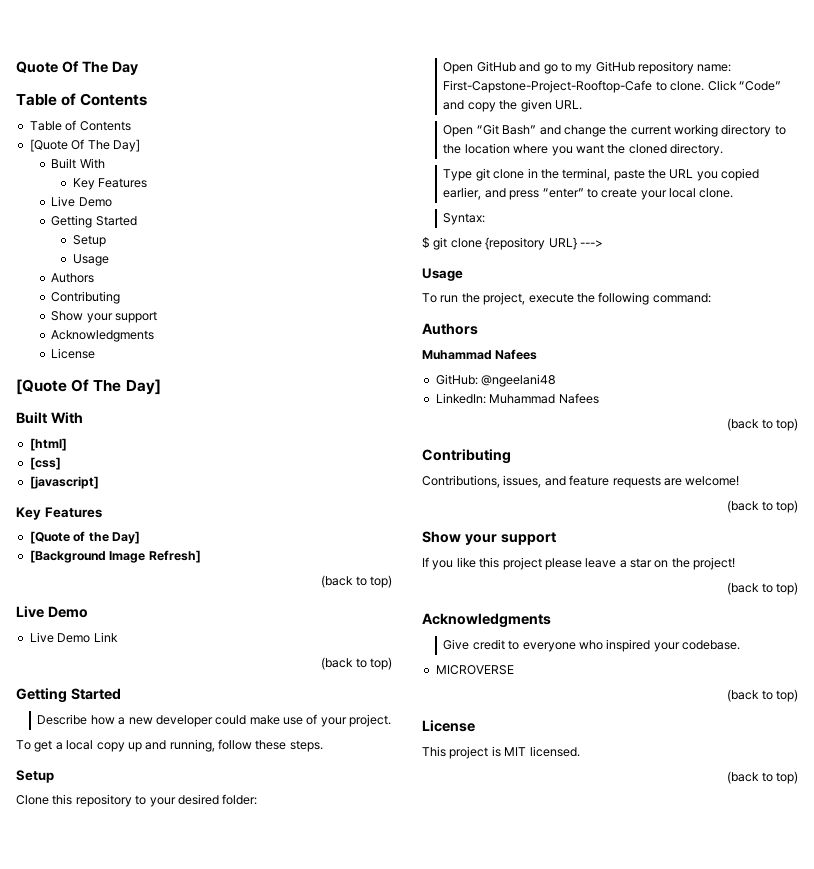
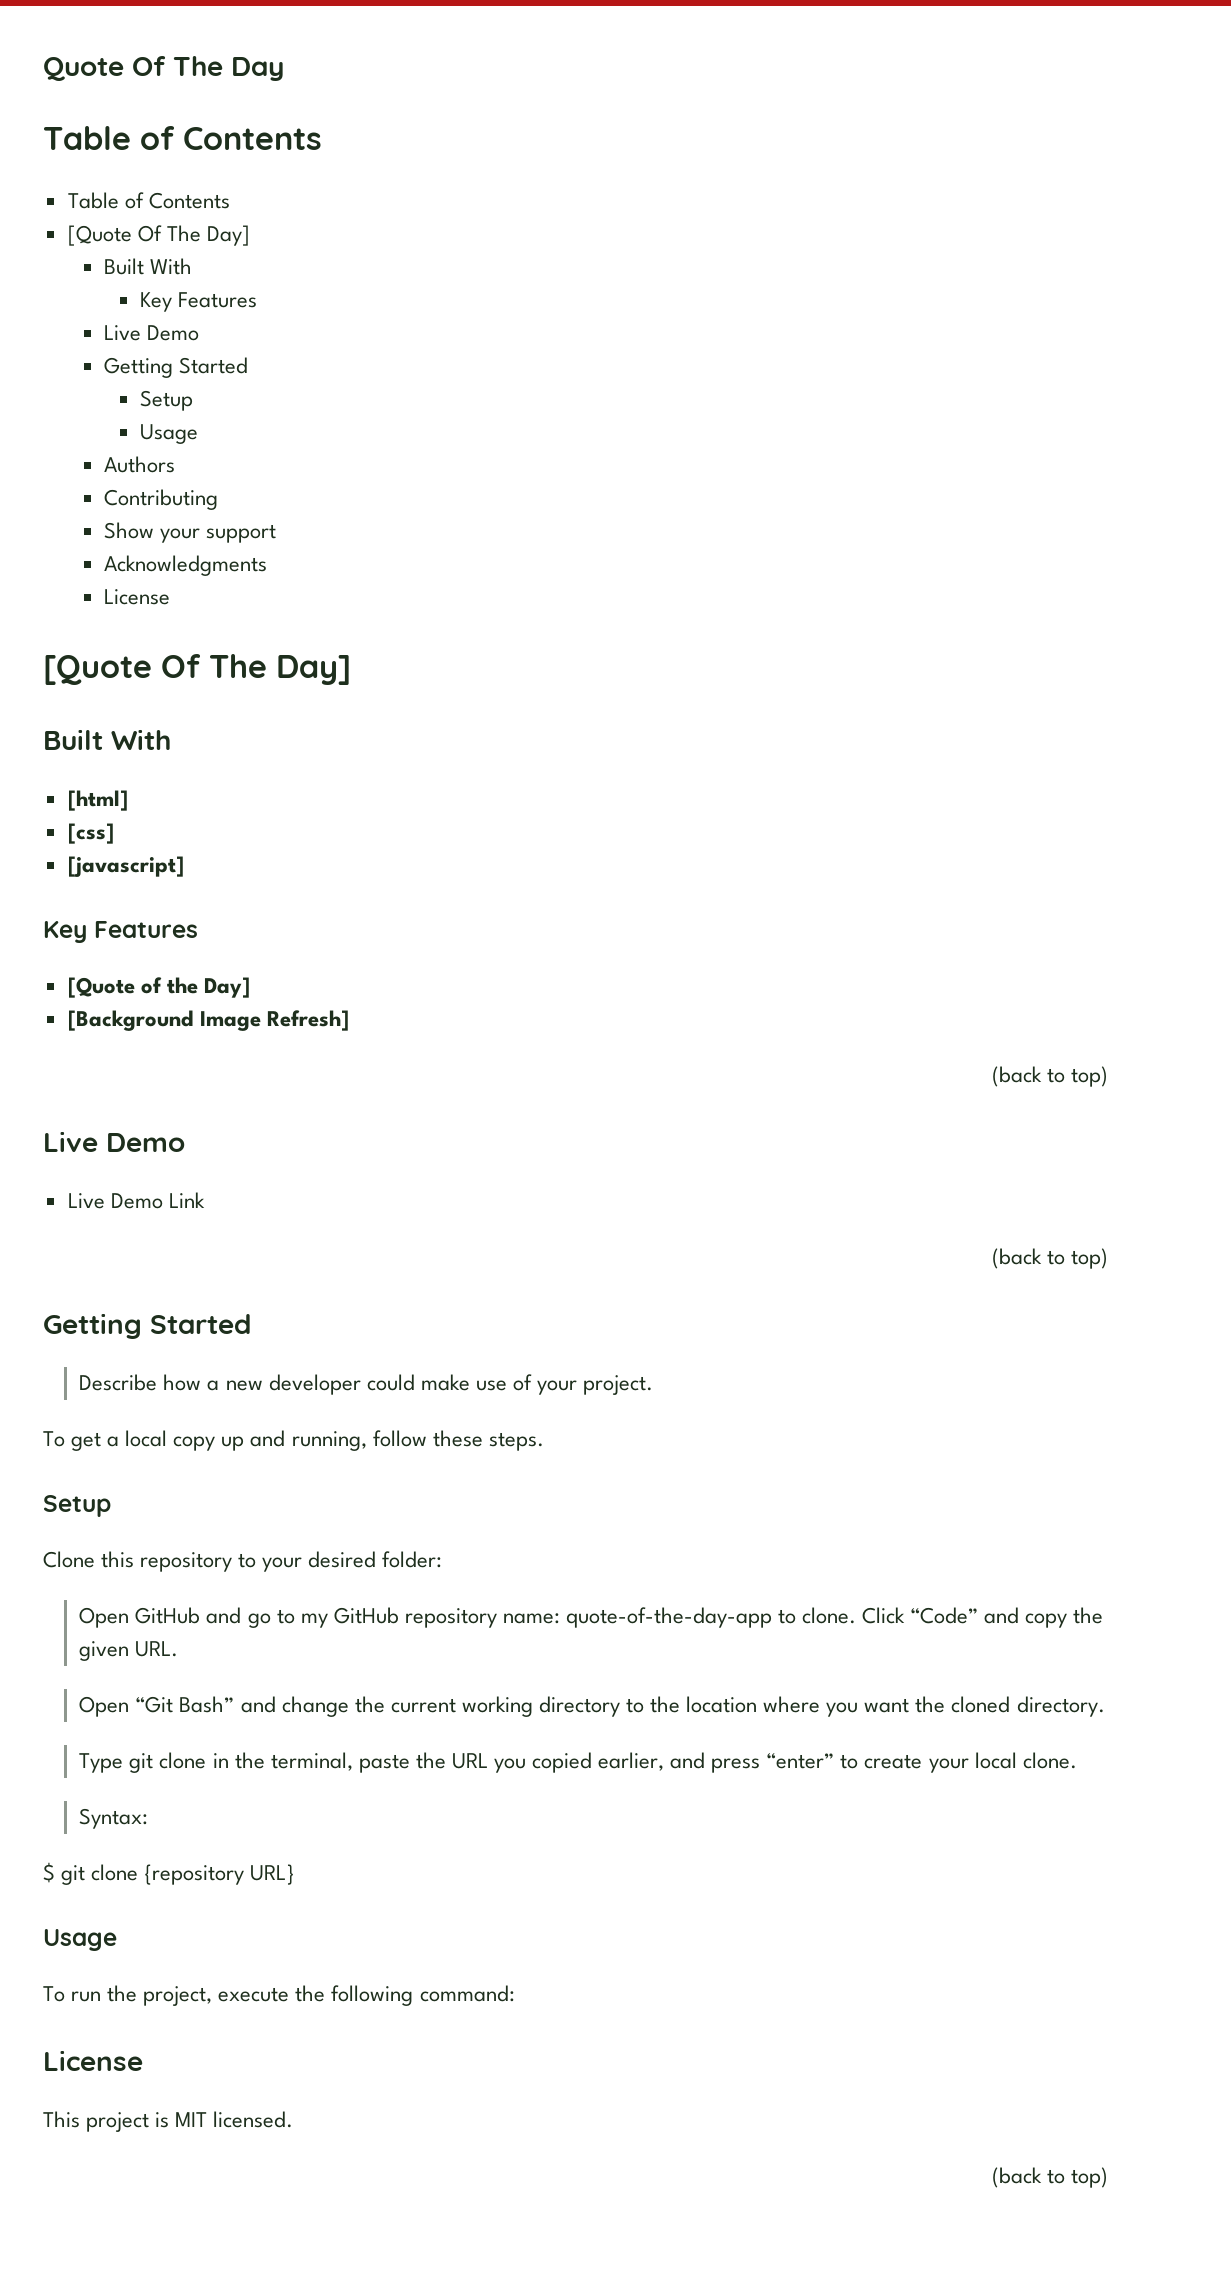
[443,80,653,93] First-Capstone-Project-Rooftop-Cafe -> [565,1607,772,1628] quote-of-the-day-app
[579,240,603,247] ---> -> (296, 1874) none
[422,323,478,335] [422,349,538,360] [435,374,557,387] [435,393,599,404] [727,418,798,431] [422,449,511,464] [422,475,740,488] [727,500,798,513] [422,531,556,545] [422,557,736,570] [727,582,798,595] [422,613,551,628] [443,639,741,652] [435,665,514,675] [727,689,798,702] // Authors // Muhammad Nafees // GitHub: @ngeelani48 // LinkedIn: Muhammad Nafees // (back to top) // Contributing // Contributions, issues, and feature requests are welcome! // (back to top) // Show your support // If you like this project please leave a star on the project! // (back to top) // Acknowledgments // Give credit to everyone who inspired your codebase. // MICROVERSE // (back to top) -> (515, 1993) none

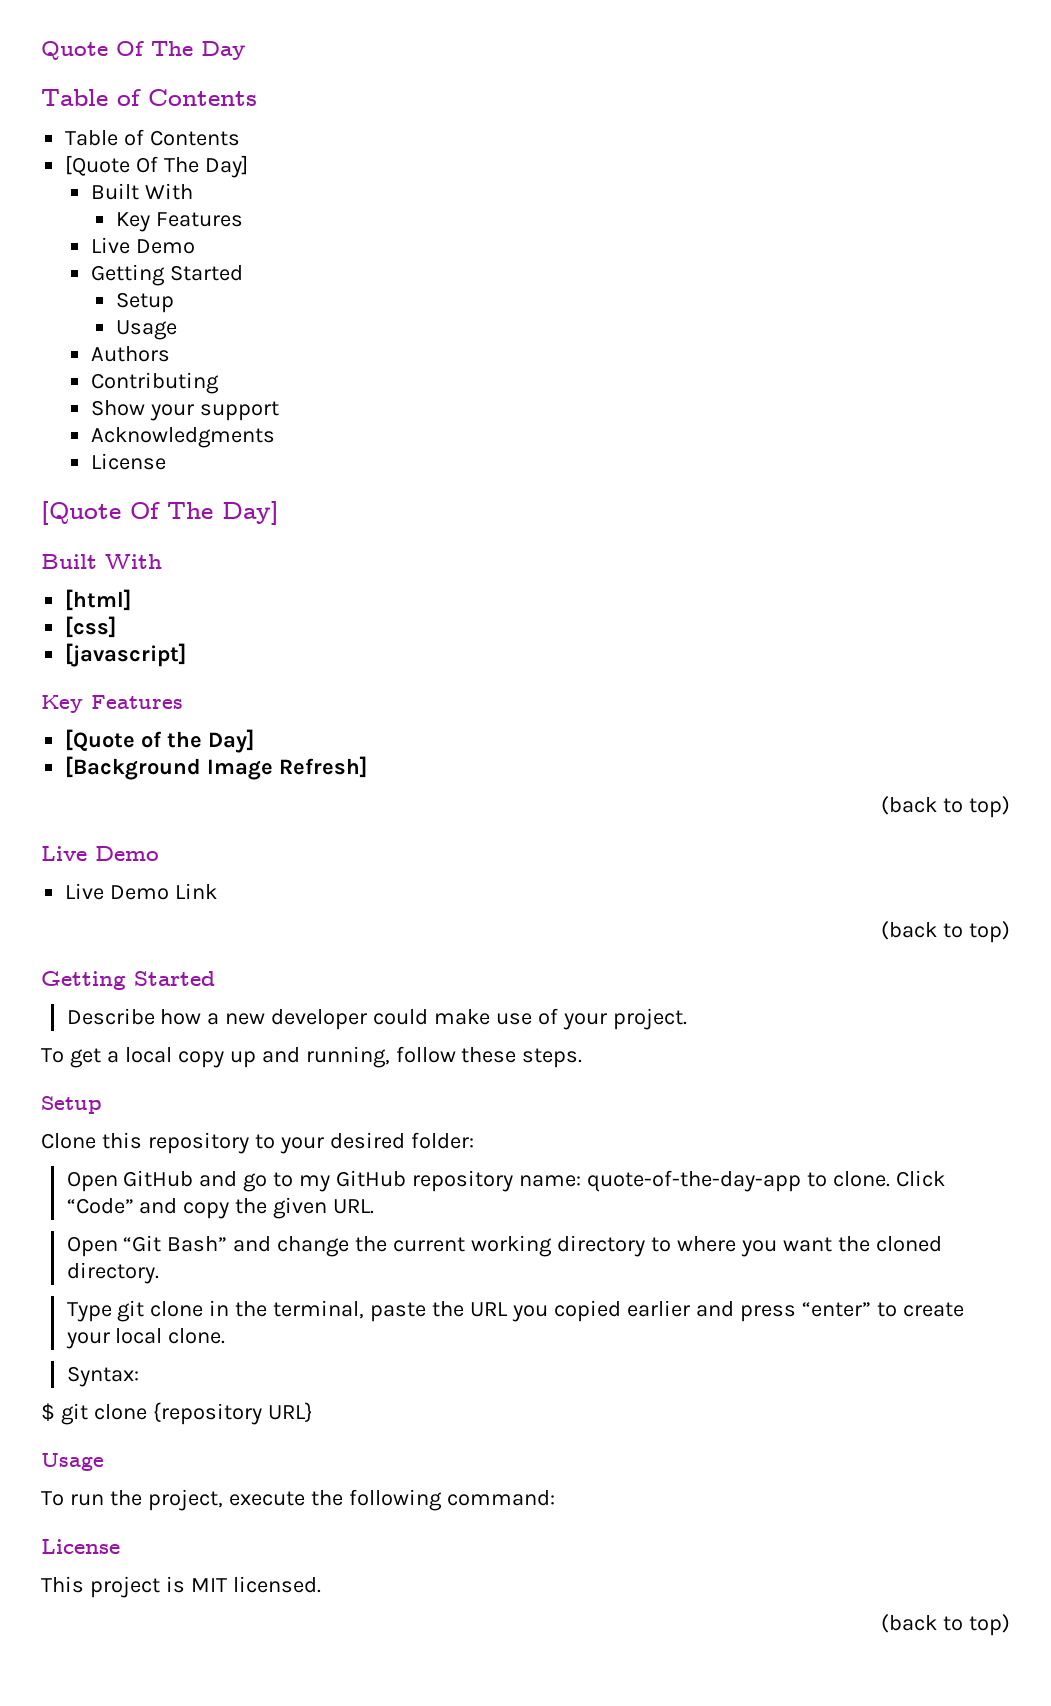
[650,1696,758,1713] the location -> (671, 1244) none
[598,1752,665,1771] earlier, -> [626,1300,690,1317] earlier

